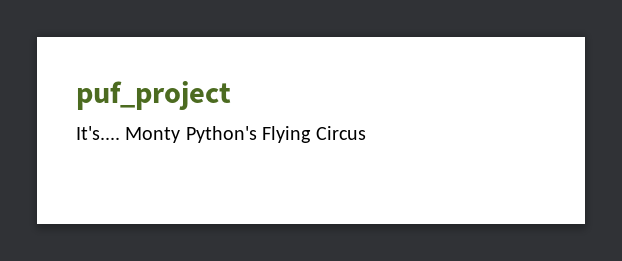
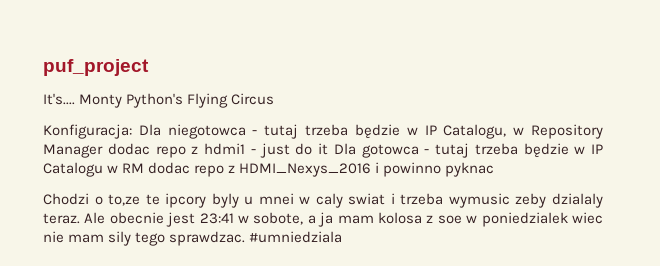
(366, 133) none -> [43,124,603,139] [43,143,603,158] [43,162,495,177] [43,193,604,208] [43,212,603,227] [43,231,343,246] // Konfiguracja: Dla niegotowca - tutaj trzeba będzie w IP Catalogu, w Repository Manager dodac repo z hdmi1 - just do it Dla gotowca - tutaj trzeba będzie w IP Catalogu w RM dodac repo z HDMI_Nexys_2016 i powinno pyknac // Chodzi o to,ze te ipcory byly u mnei w caly swiat i trzeba wymusic zeby dzialaly teraz. Ale obecnie jest 23:41 w sobote, a ja mam kolosa z soe w poniedzialek wiec nie mam sily tego sprawdzac. #umniedziala

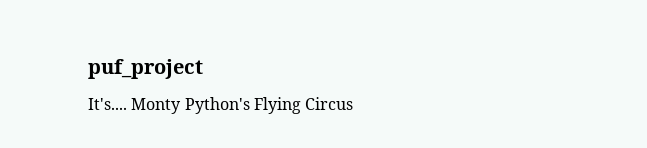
[43,124,603,139] [43,143,603,158] [43,162,495,177] [43,193,604,208] [43,212,603,227] [43,231,343,246] // Konfiguracja: Dla niegotowca - tutaj trzeba będzie w IP Catalogu, w Repository Manager dodac repo z hdmi1 - just do it Dla gotowca - tutaj trzeba będzie w IP Catalogu w RM dodac repo z HDMI_Nexys_2016 i powinno pyknac // Chodzi o to,ze te ipcory byly u mnei w caly swiat i trzeba wymusic zeby dzialaly teraz. Ale obecnie jest 23:41 w sobote, a ja mam kolosa z soe w poniedzialek wiec nie mam sily tego sprawdzac. #umniedziala -> (354, 103) none

